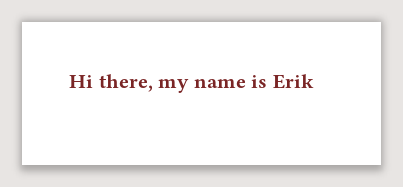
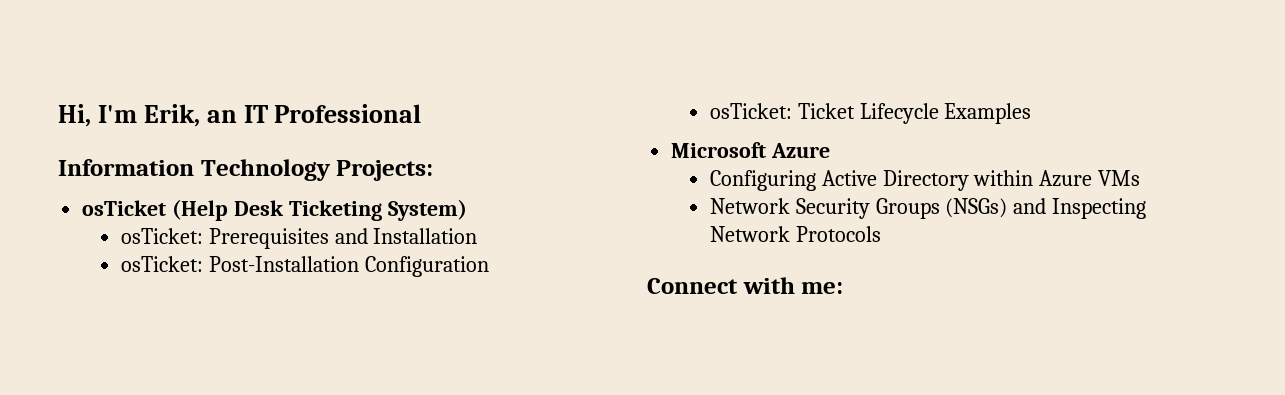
[69,74,314,93] Hi there, my name is Erik -> [58,104,422,127] [58,159,434,181] [82,199,467,221] [120,228,478,249] [120,256,489,277] [709,103,1032,124] [671,142,831,158] [709,170,1141,191] [709,198,1147,219] [709,226,881,242] [647,277,844,294] Hi, I'm Erik, an IT Professional // Information Technology Projects: // osTicket (Help Desk Ticketing System) // osTicket: Prerequisites and Installation // osTicket: Post-Installation Configuration // osTicket: Ticket Lifecycle Examples // Microsoft Azure // Configuring Active Directory within Azure VMs // Network Security Groups (NSGs) and Inspecting Network Protocols // Connect with me:

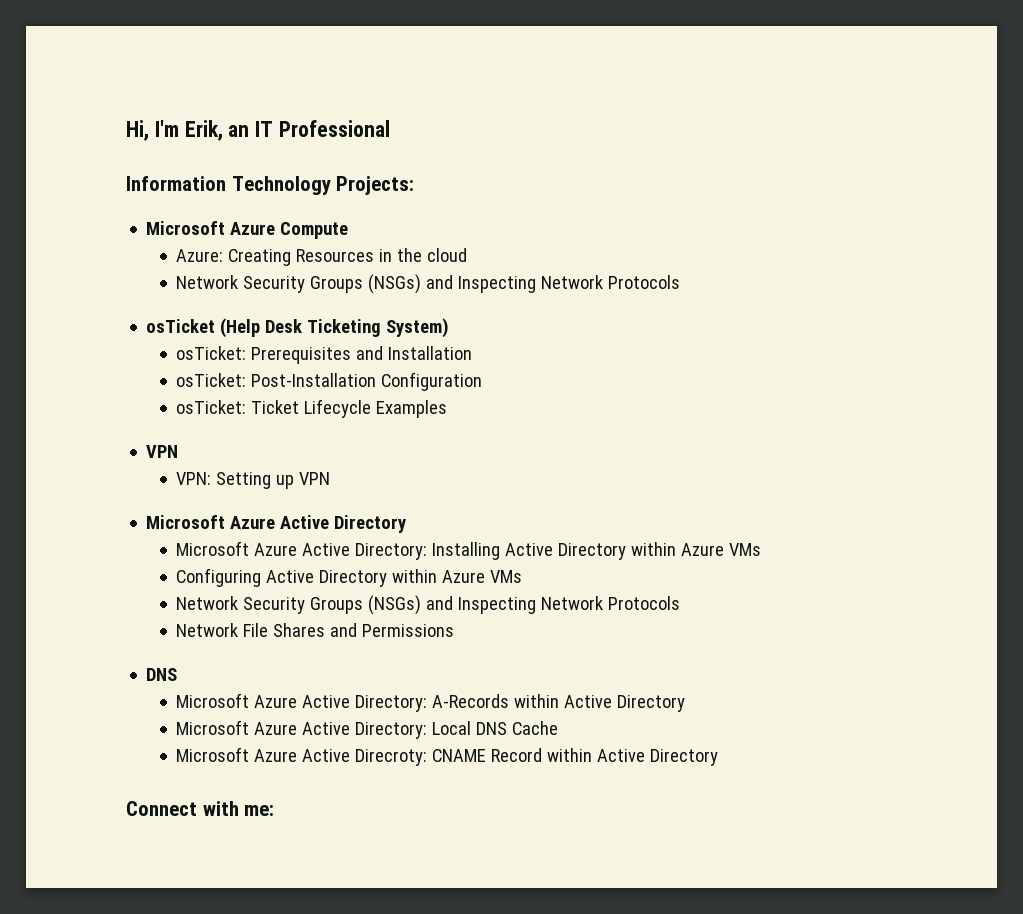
(434, 170) none -> [146,221,349,239] [176,248,468,266] [176,274,681,294] // Microsoft Azure Compute // Azure: Creating Resources in the cloud // Network Security Groups (NSGs) and Inspecting Network Protocols
[671,142,831,158] Microsoft Azure -> [146,445,179,458] [176,472,331,489] [146,515,407,533] [176,541,762,560] VPN // VPN: Setting up VPN // Microsoft Azure Active Directory // Microsoft Azure Active Directory: Installing Active Directory within Azure VMs
(881, 234) none -> [176,623,455,637] [146,668,178,681] [176,693,686,712] [176,720,559,739] [176,747,719,766] // Network File Shares and Permissions // DNS // Microsoft Azure Active Directory: A-Records within Active Directory // Microsoft Azure Active Directory: Local DNS Cache // Microsoft Azure Active Direcroty: CNAME Record within Active Directory

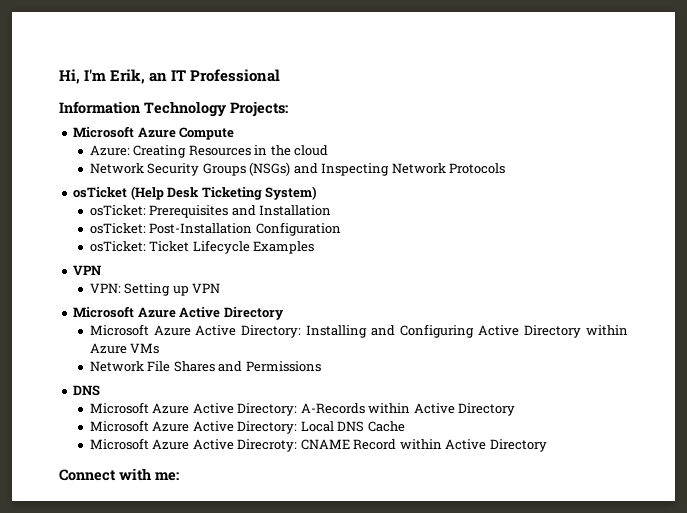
[505,542,762,560] Active Directory within Azure VMs // -> [371,325,396,336] and
[176,595,681,615] // Network Security Groups (NSGs) and Inspecting Network Protocols -> (160, 348) none

